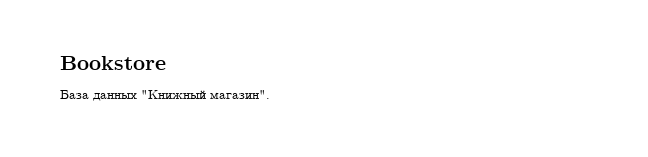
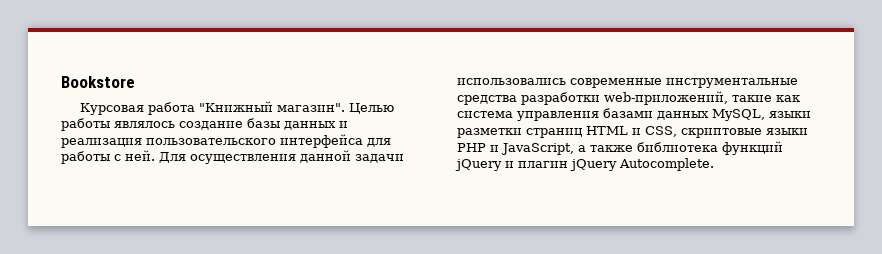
[60,90,270,101] База данных "Книжный магазин". -> [80,101,395,115] [61,118,348,131] [61,134,391,148] [61,150,404,164] [457,78,798,88] [457,91,800,105] [457,108,811,121] [457,126,808,138] [457,141,783,155] [455,158,714,171] Курсовая работа "Книжный магазин". Целью работы являлось создание базы данных и реализация пользовательского интерфейса для работы с ней. Для осуществления данной задачи использовались современные инструментальные средства разработки web-приложений, такие как система управления базами данных MySQL, языки разметки страниц HTML и CSS, скриптовые языки PHP и JavaScript, а также библиотека функций jQuery и плагин jQuery Autocomplete.

